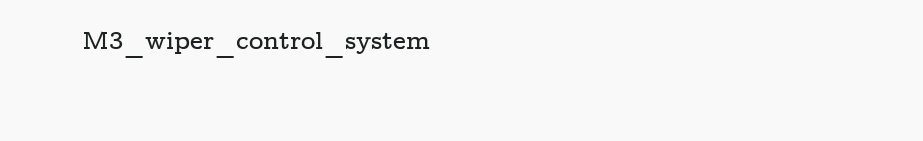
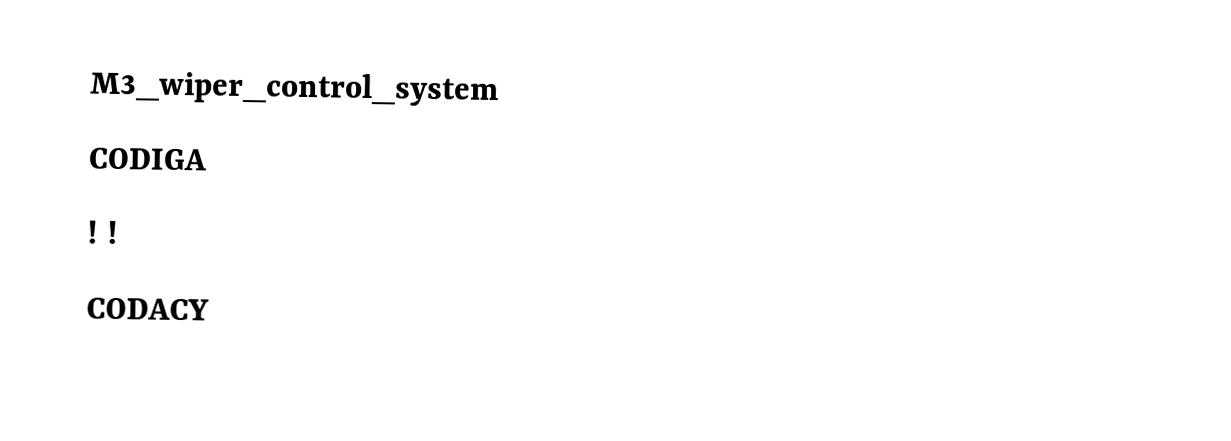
(430, 44) none -> [88,147,208,171] [87,220,118,245] [86,297,209,321] // CODIGA // ! ! // CODACY

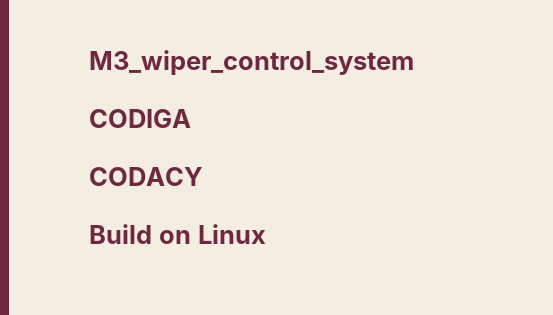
[87,220,118,245] [86,297,209,321] ! ! // CODACY -> [89,167,203,186] [89,224,266,244] CODACY // Build on Linux

